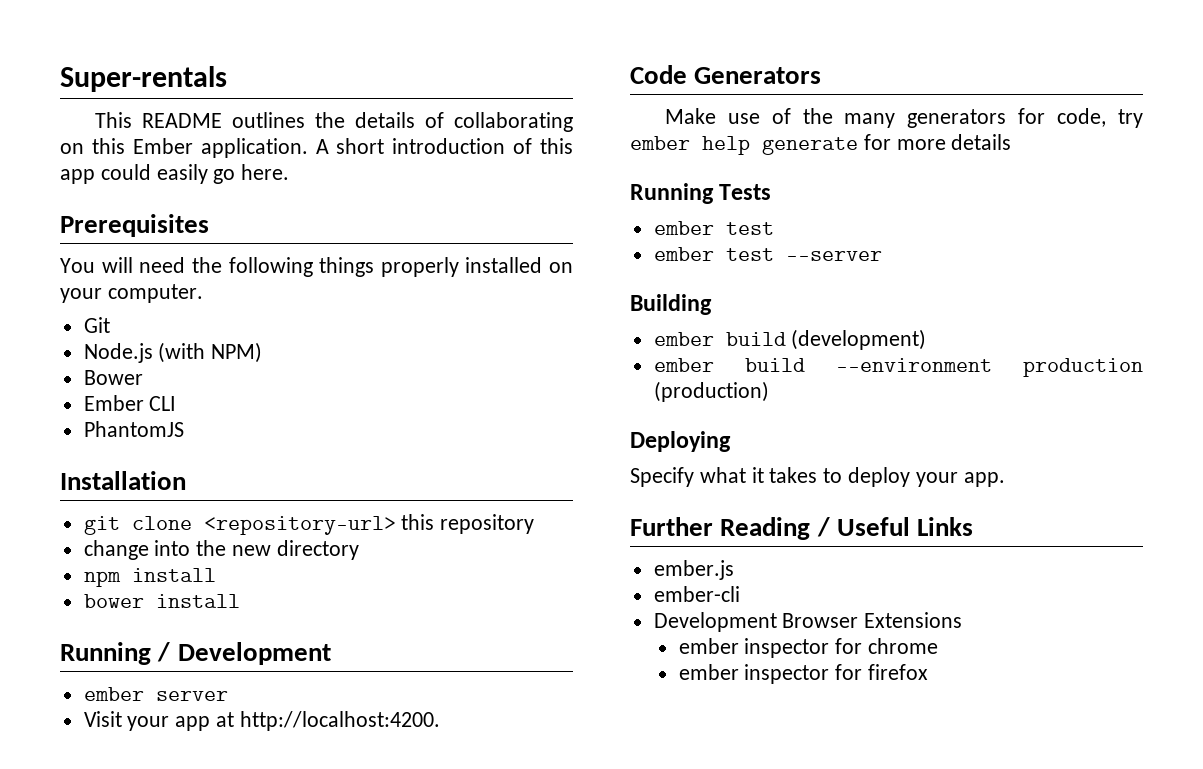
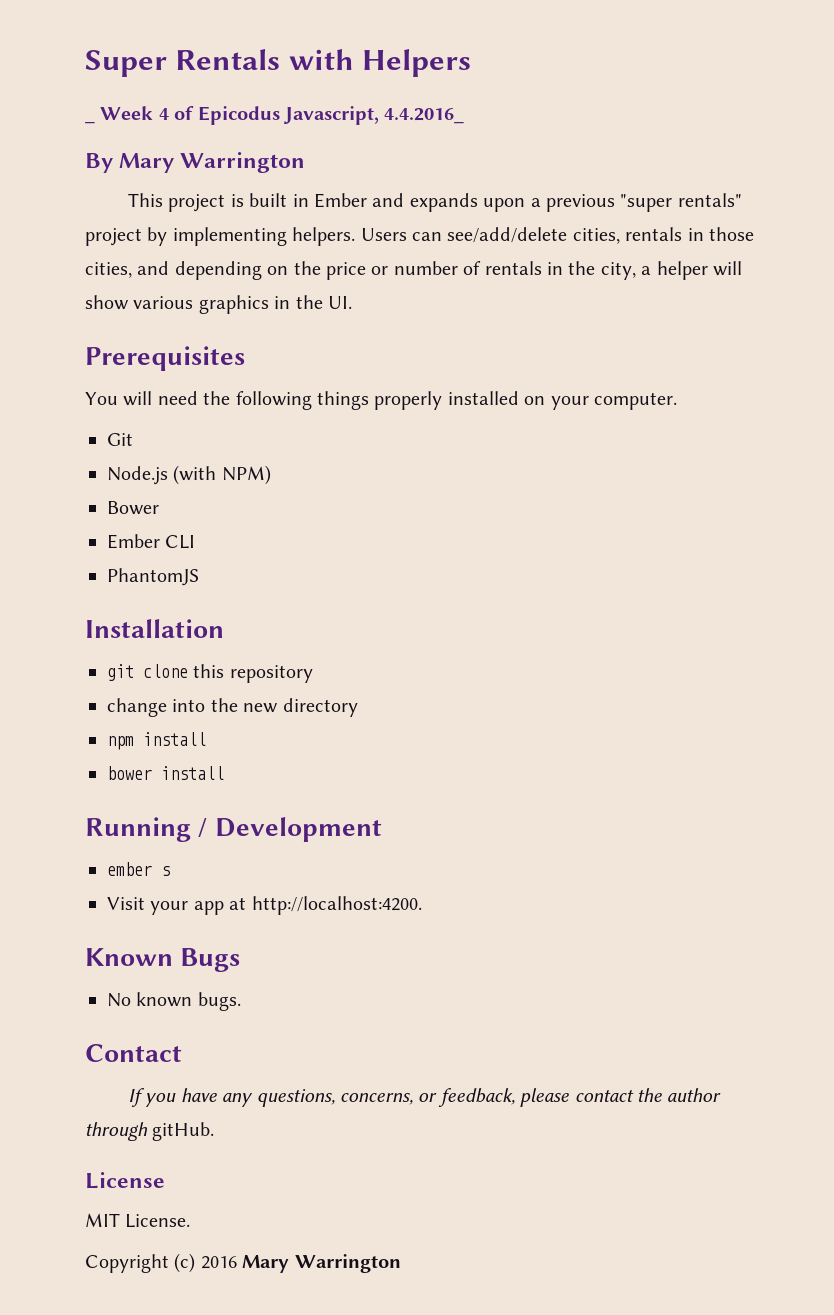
[60,66,227,92] [94,112,573,132] [60,138,573,158] [60,164,290,184] Super-rentals // This README outlines the details of collaborating on this Ember application. A short introduction of this app could easily go here. -> [85,49,472,77] [85,120,95,124] [100,106,465,125] [85,152,306,173] [128,193,742,212] [85,227,754,246] [85,261,742,280] [85,295,352,314] Super Rentals with Helpers // _ Week 4 of Epicodus Javascript, 4.4.2016_ // By Mary Warrington // This project is built in Ember and expands upon a previous "super rentals" project by implementing helpers. Users can see/add/delete cities, rentals in those cities, and depending on the price or number of rentals in the city, a helper will show various graphics in the UI.
[203,516,396,535] <repository-url> -> (188, 671) none
[155,691,228,701] server -> [161,866,170,876] s
[630,65,822,84] [664,108,1143,128] [630,134,1012,155] [630,183,772,204] [653,221,774,235] [653,247,882,261] [630,294,712,315] [653,329,927,350] [653,358,1143,377] [653,381,769,402] [630,431,731,452] [630,467,1005,487] [630,517,974,540] [653,560,734,580] [653,586,740,602] [653,612,963,632] [678,638,938,658] [678,664,928,684] Code Generators // Make use of the many generators for code, try ember help generate for more details // Running Tests // ember test // ember test --server // Building // ember build (development) // ember build --environment production (production) // Deploying // Specify what it takes to deploy your app. // Further Reading / Useful Links // ember.js // ember-cli // Development Browser Extensions // ember inspector for chrome // ember inspector for firefox -> [85,948,241,972] [107,992,241,1011] [85,1044,182,1062] [128,1088,722,1107] [85,1122,215,1141] [85,1172,165,1189] [85,1213,191,1228] [85,1253,401,1273] Known Bugs // No known bugs. // Contact // If you have any questions, concerns, or feedback, please contact the author through gitHub. // License // MIT License. // Copyright (c) 2016 Mary Warrington

